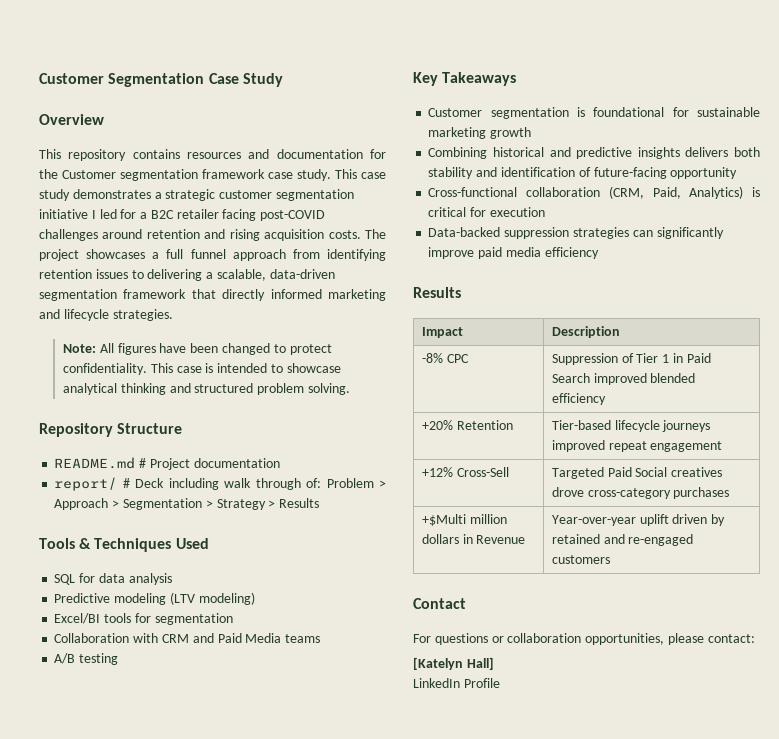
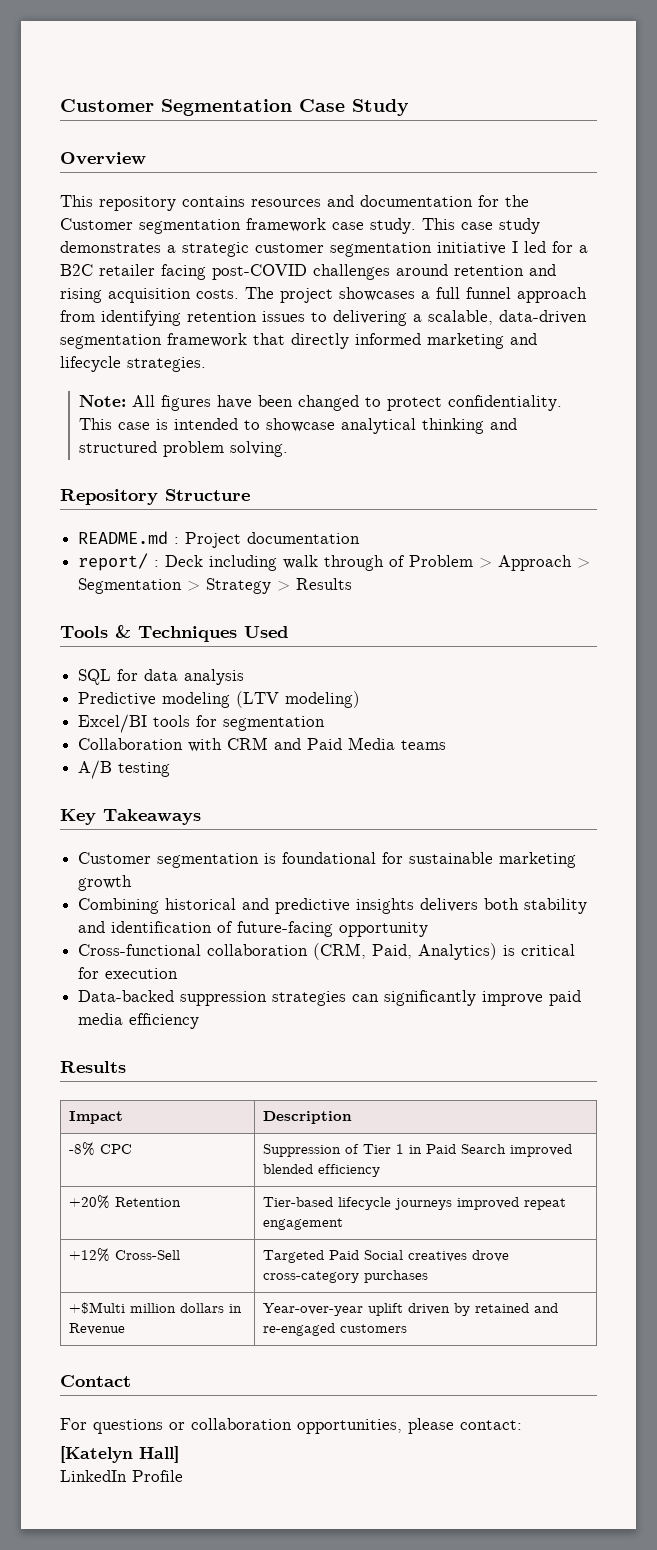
[139,458,147,468] # -> [174,537,180,544] :
[122,478,130,488] # -> [154,560,160,567] :
[306,478,322,488] of: -> [389,555,406,567] of

